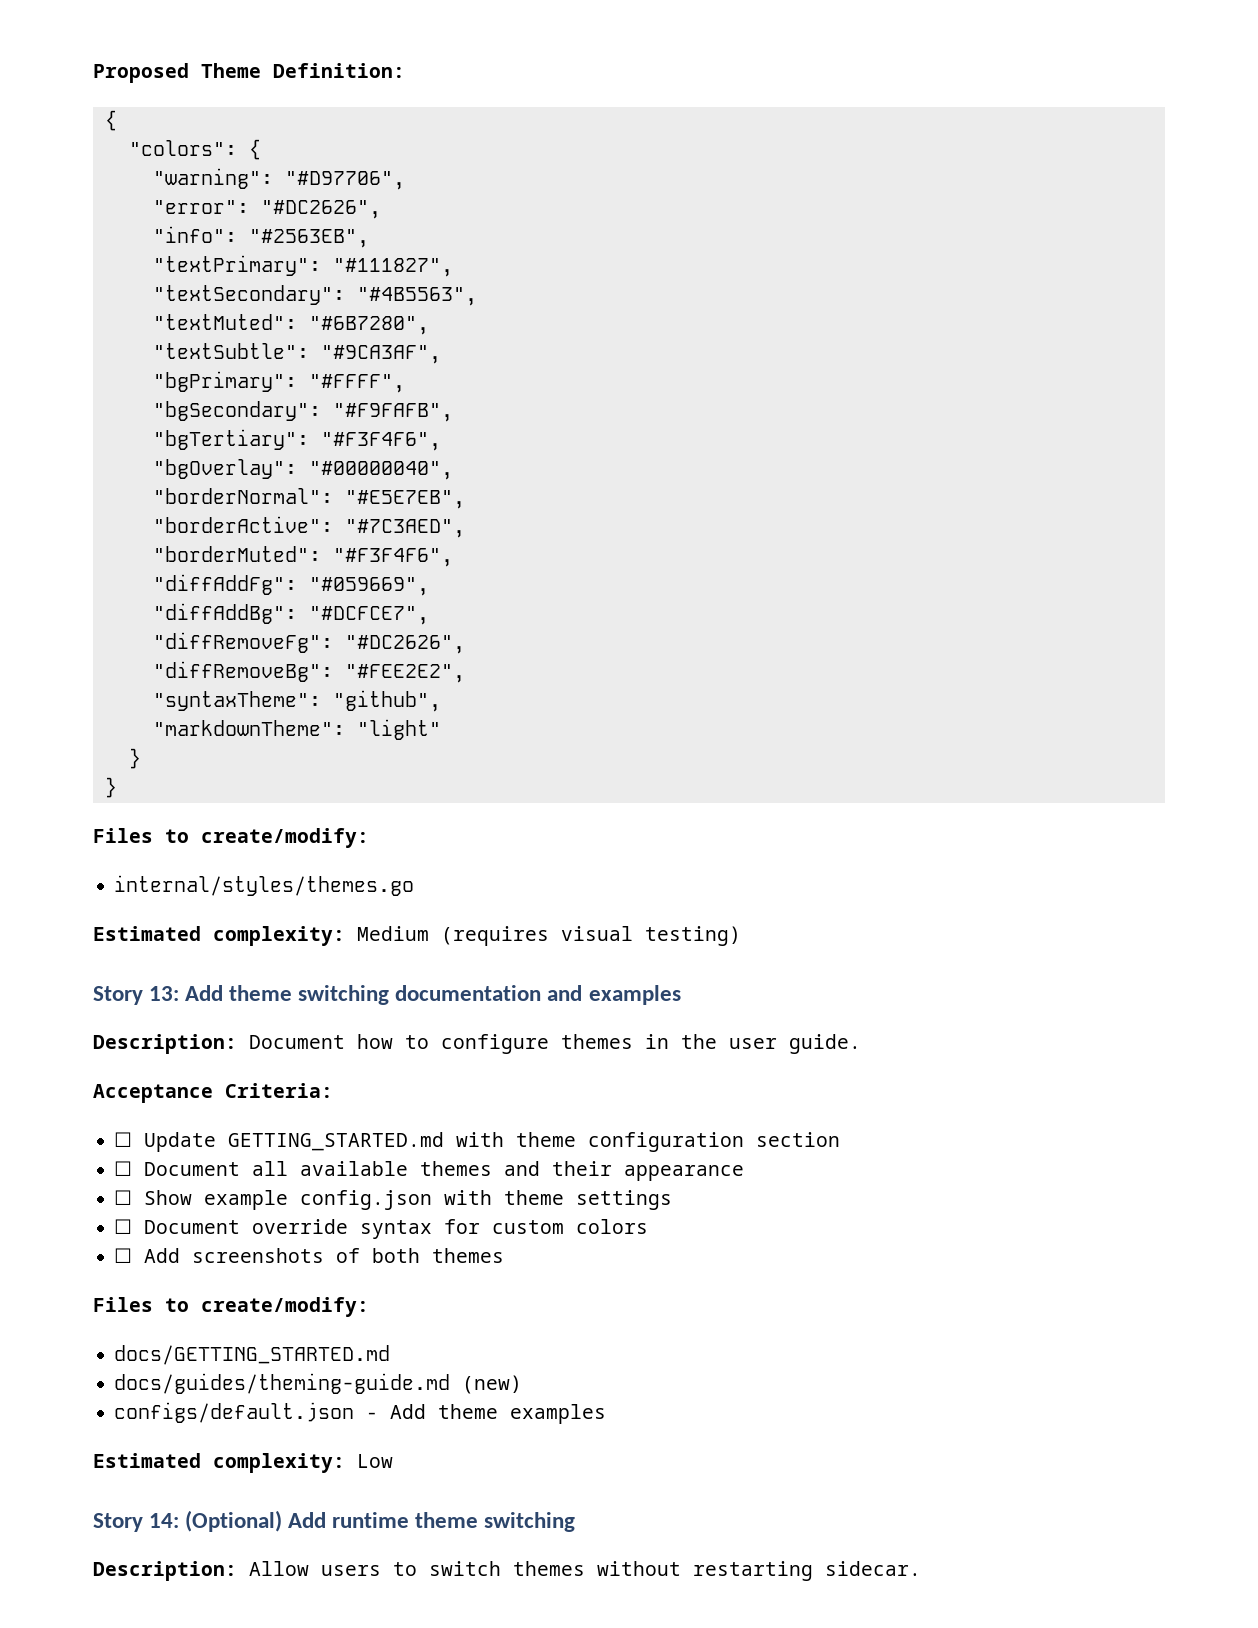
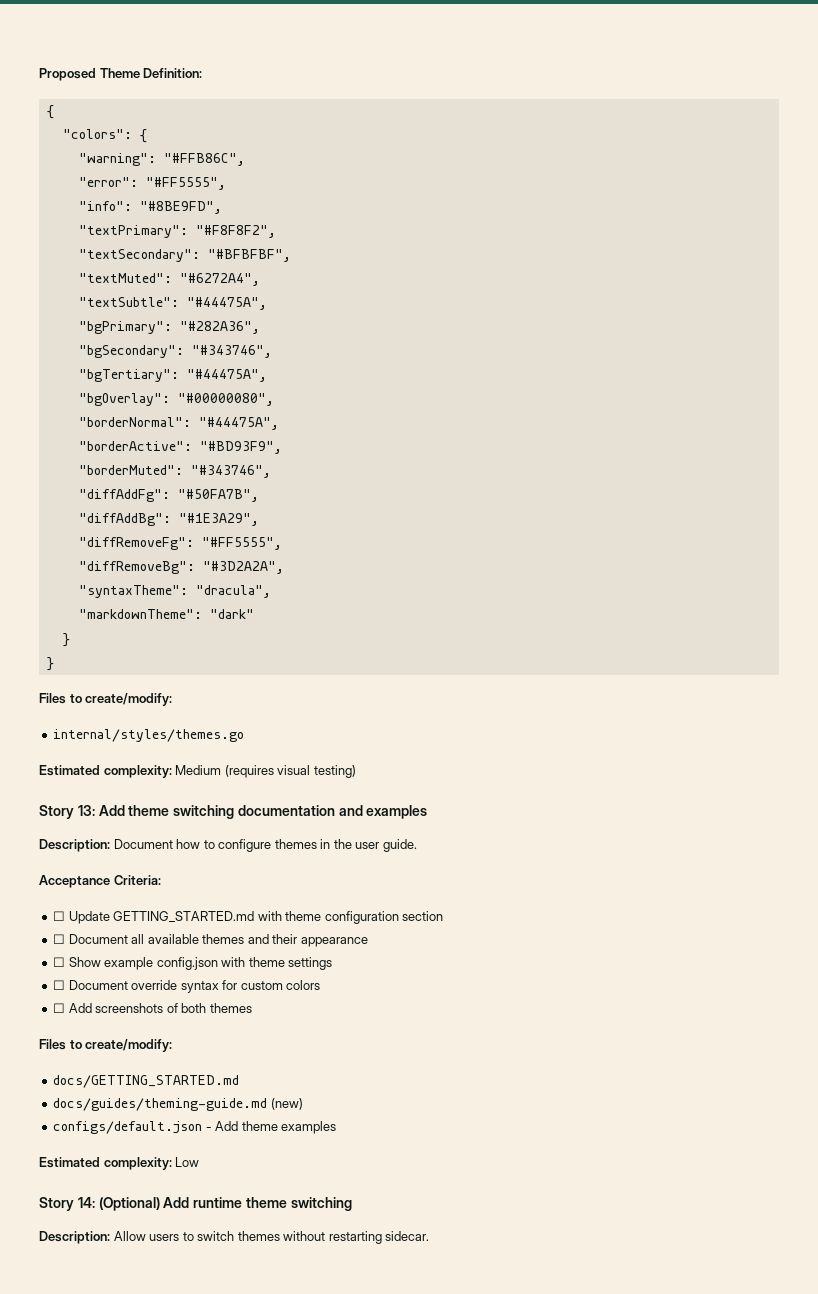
[284,171,405,190] "#D97706", -> [163,153,245,166] "#FFB86C",
[260,200,381,219] "#DC2626", -> [145,177,226,190] "#FF5555",
[248,229,369,248] "#2563EB", -> [139,201,222,214] "#8BE9FD",
[332,258,453,277] "#111827", -> [195,225,276,238] "#F8F8F2",
[356,287,477,306] "#4B5563", -> [207,249,291,262] "#BFBFBF",
[308,316,429,335] "#6B7280", -> [179,273,260,286] "#6272A4",
[320,345,441,364] "#9CA3AF", -> [186,297,267,310] "#44475A",
[308,374,405,393] "#FFFF", -> [179,321,260,334] "#282A36",
[332,403,453,422] "#F9FAFB", -> [191,345,272,358] "#343746",
[320,432,441,451] "#F3F4F6", -> [186,369,267,382] "#44475A",
[308,461,453,480] "#00000040", -> [177,393,274,406] "#00000080",
[344,490,465,509] "#E5E7EB", -> [198,417,279,430] "#44475A",
[344,519,465,538] "#7C3AED", -> [199,441,282,454] "#BD93F9",
[332,548,453,567] "#F3F4F6", -> [190,465,271,478] "#343746",
[308,577,429,596] "#059669", -> [177,489,259,502] "#50FA7B",
[308,606,429,625] "#DCFCE7", -> [178,513,259,526] "#1E3A29",
[344,635,465,654] "#DC2626", -> [201,537,282,550] "#FF5555",
[344,664,465,683] "#FEE2E2", -> [202,561,284,574] "#3D2A2A",
[332,690,441,712] "github", -> [195,585,271,598] "dracula",
[356,719,441,740] "light" -> [209,609,254,619] "dark"

